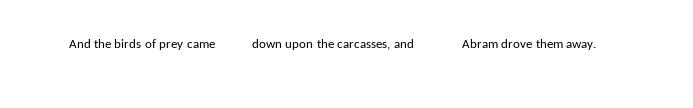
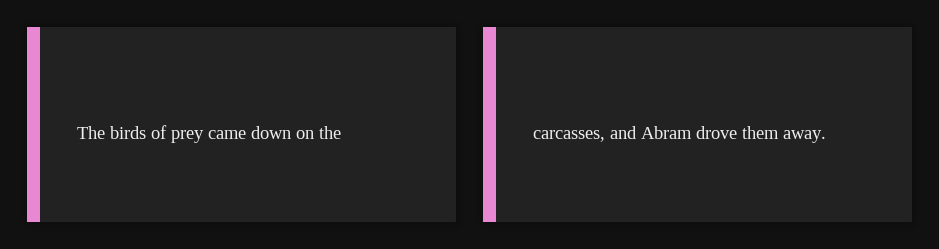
[68,39,112,48] And the -> [77,126,105,139] The
[285,42,314,50] upon -> [296,130,314,139] on

